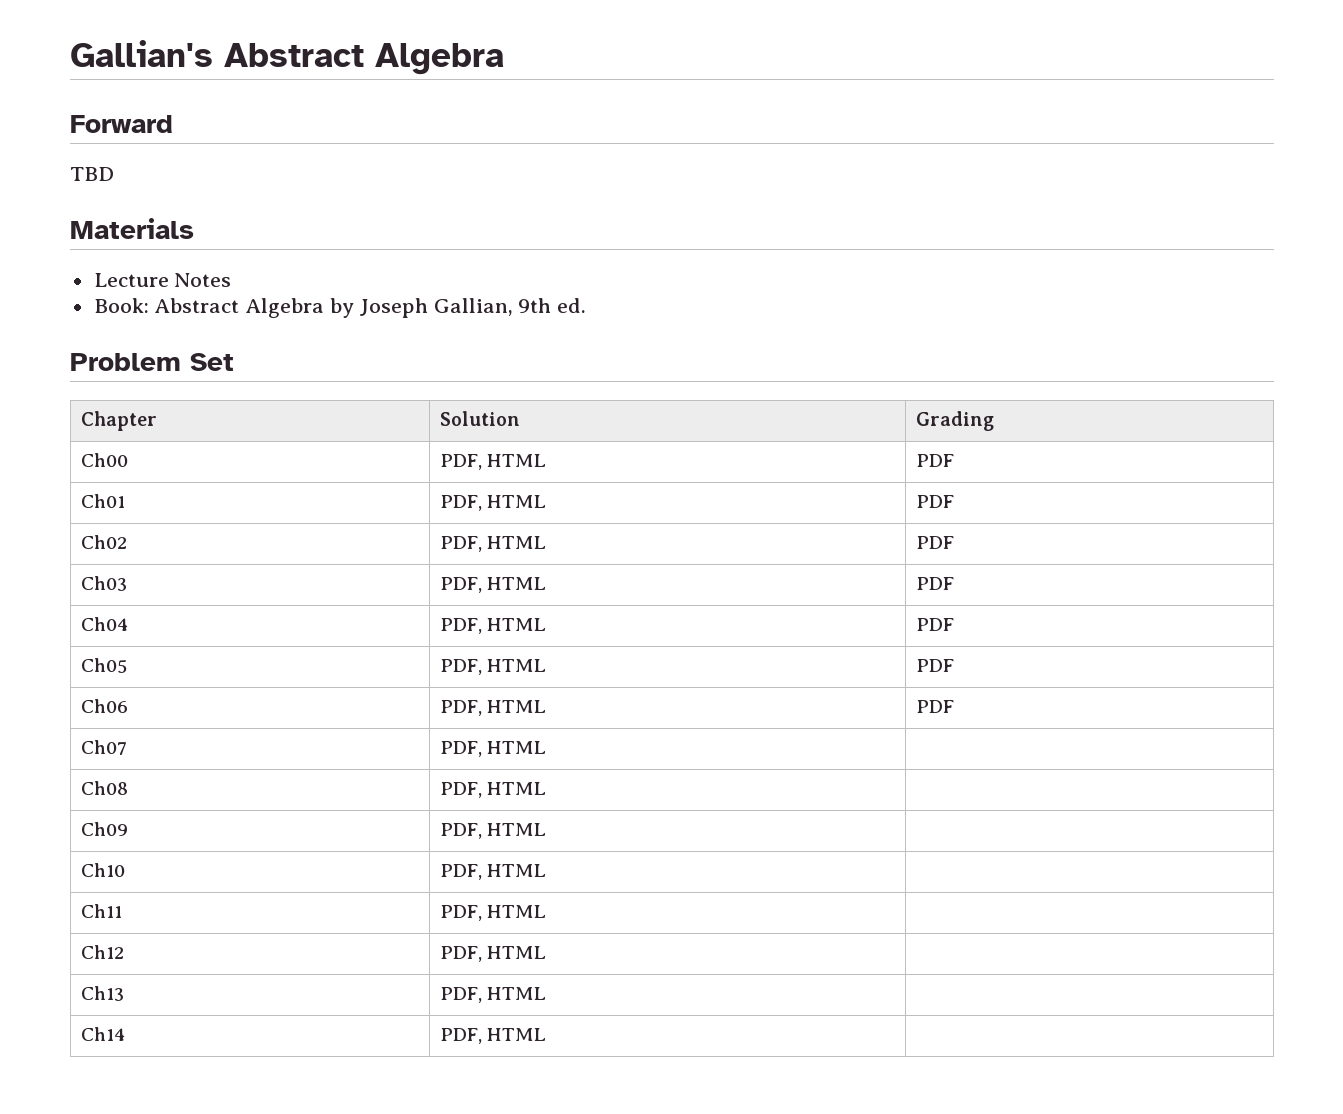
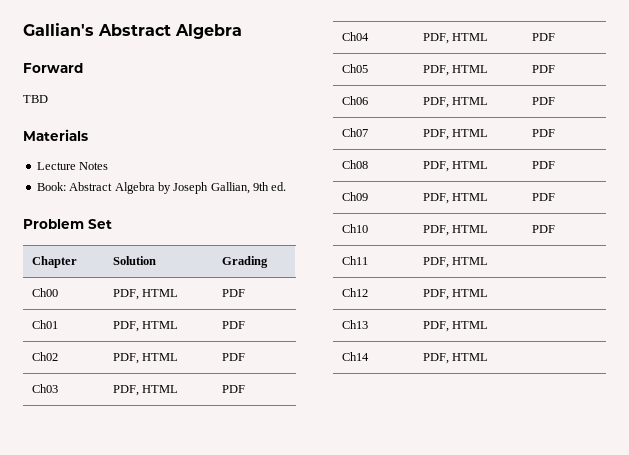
(546, 747) none -> [531,129,555,137] PDF
(546, 788) none -> [531,161,555,169] PDF
(546, 829) none -> [531,193,555,201] PDF
(546, 870) none -> [531,225,555,233] PDF

